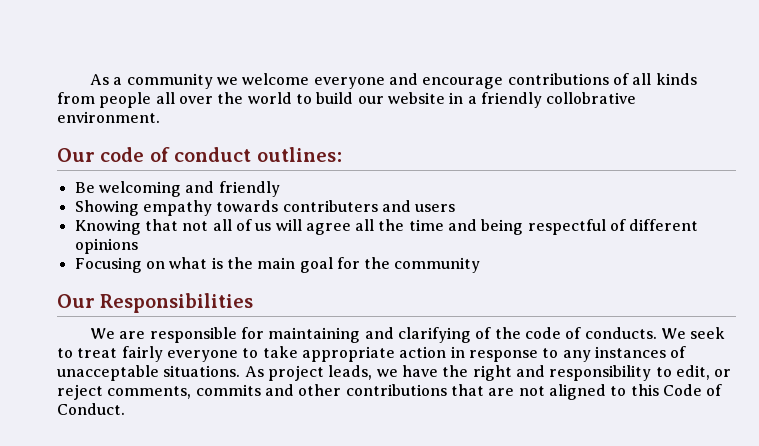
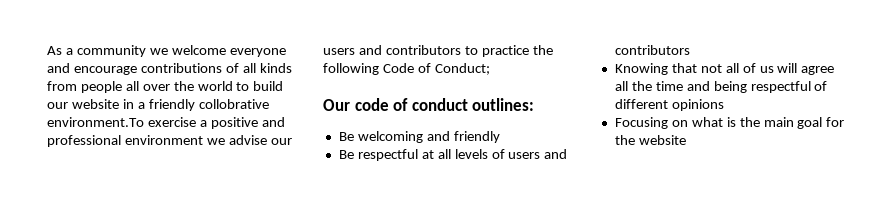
[57,111,160,123] environment. -> [47,117,285,129] [47,135,292,147] [323,45,553,57] [323,63,490,75] environment.To exercise a positive and professional environment we advise our users and contributors to practice the following Code of Conduct;
[74,200,456,216] Showing empathy towards contributers and users -> [338,149,568,161] [614,45,690,55] Be respectful at all levels of users and contributors
[394,257,481,273] [57,293,254,313] [90,327,726,343] [57,346,687,362] [57,365,732,381] [57,384,723,400] [57,403,125,415] community // Our Responsibilities // We are responsible for maintaining and clarifying of the code of conducts. We seek to treat fairly everyone to take appropriate action in response to any instances of unacceptable situations. As project leads, we have the right and responsibility to edit, or reject comments, commits and other contributions that are not aligned to this Code of Conduct. -> [638,135,686,145] website

